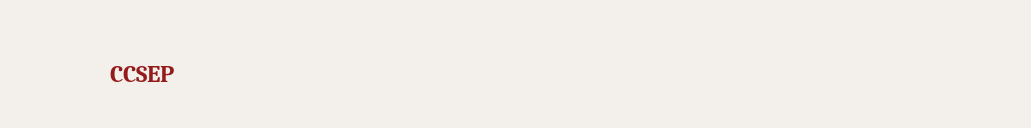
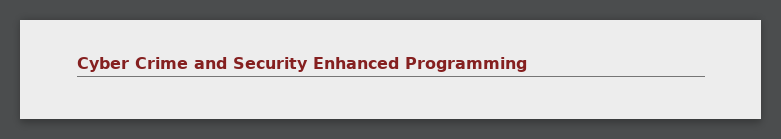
[110,66,174,82] CCSEP -> [77,57,527,72] Cyber Crime and Security Enhanced Programming

